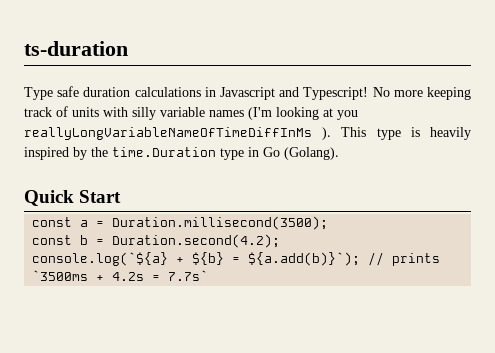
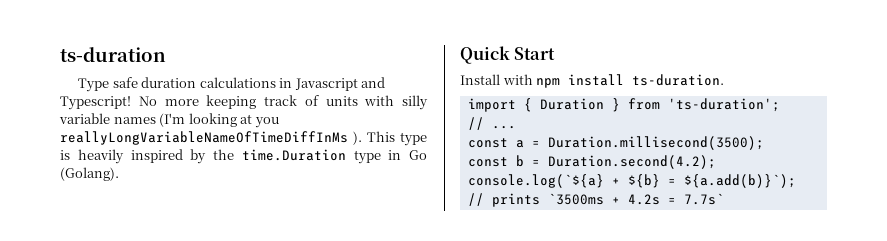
(122, 196) none -> [460,74,725,88] [467,98,780,112] [467,117,516,130] // Install with npm install ts-duration. // import { Duration } from 'ts-duration'; // // ...

